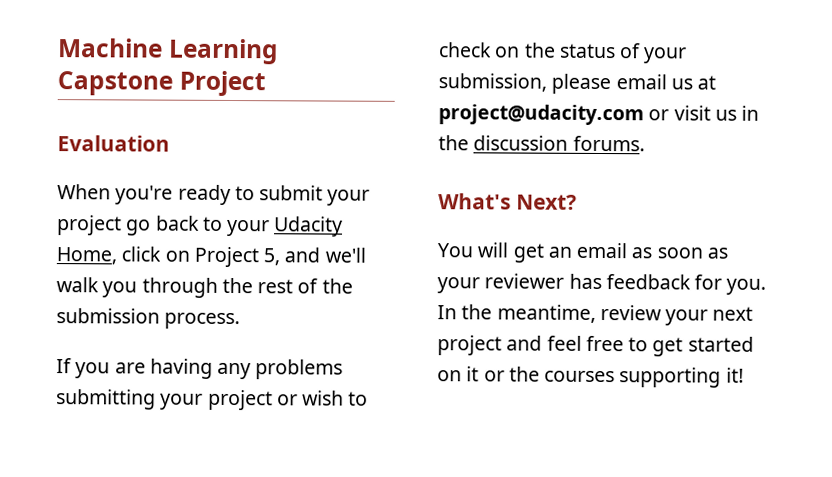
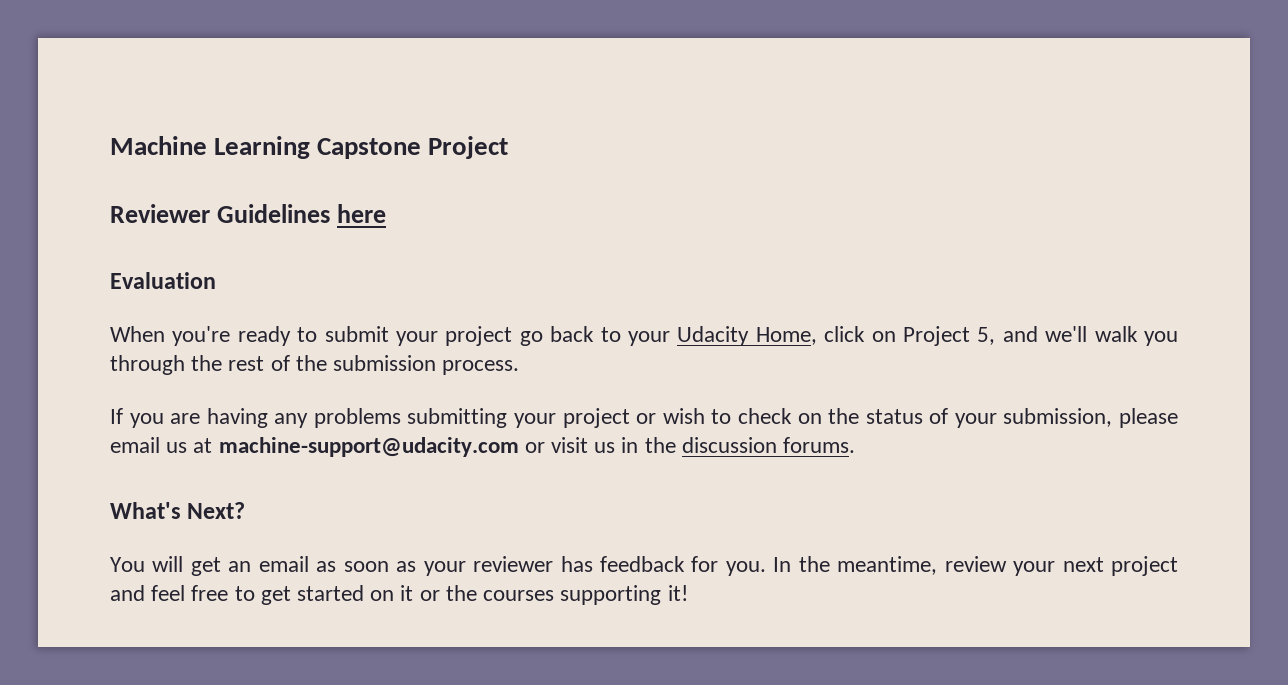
(266, 83) none -> [110,204,386,223] // Reviewer Guidelines here
[438,104,644,126] project@udacity.com -> [218,437,519,457] machine-support@udacity.com

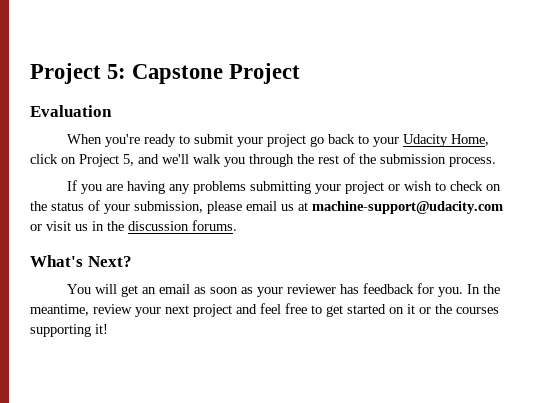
[110,136,311,159] Machine Learning -> [30,63,127,84] Project 5:
[110,204,386,223] // Reviewer Guidelines here -> (301, 73) none

